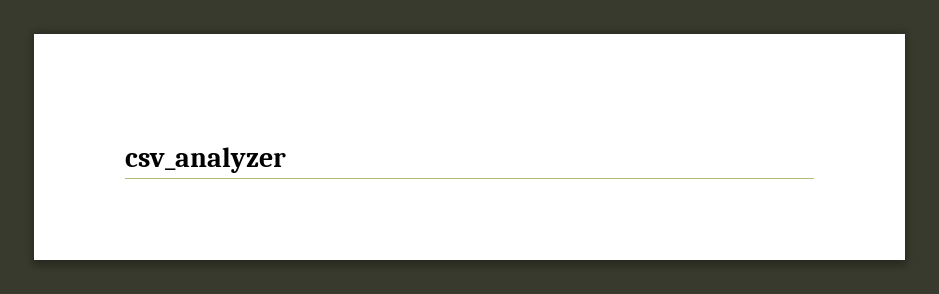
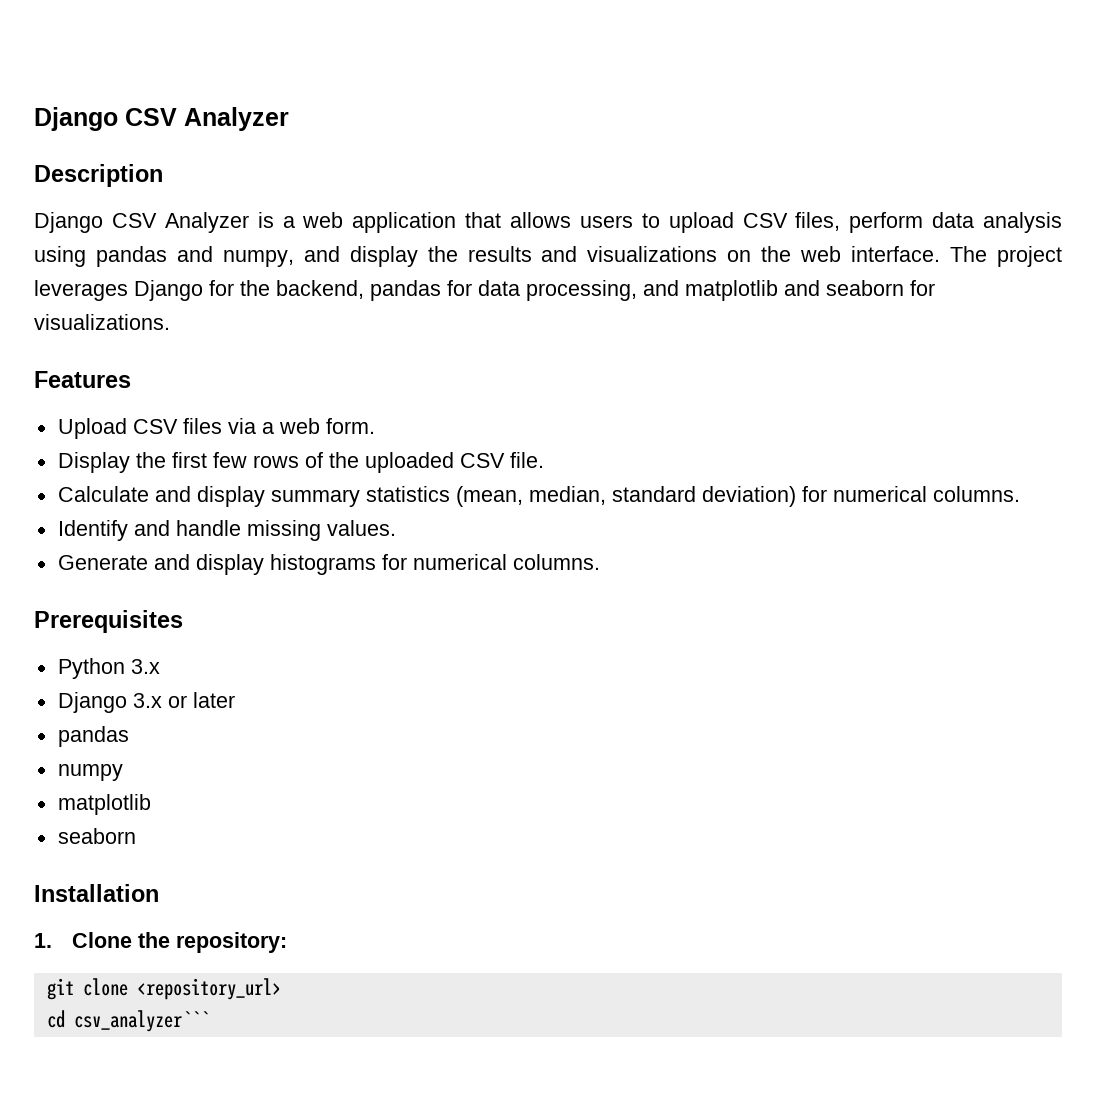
[125,147,286,173] csv_analyzer -> [34,107,289,131] [34,164,163,187] [34,212,1062,233] [34,246,1062,267] [34,280,935,301] [34,314,170,330] [34,371,131,388] [57,418,375,439] [57,452,544,473] [57,486,1020,507] [57,520,396,541] [57,554,600,575] [34,610,183,633] [57,658,160,679] [57,692,235,713] [57,726,129,747] [57,764,123,781] [57,794,151,815] [57,828,136,844] [34,884,159,902] [34,932,288,953] [46,978,281,1000] [46,1010,209,1032] Django CSV Analyzer // Description // Django CSV Analyzer is a web application that allows users to upload CSV files, perform data analysis using pandas and numpy, and display the results and visualizations on the web interface. The project leverages Django for the backend, pandas for data processing, and matplotlib and seaborn for visualizations. // Features // Upload CSV files via a web form. // Display the first few rows of the uploaded CSV file. // Calculate and display summary statistics (mean, median, standard deviation) for numerical columns. // Identify and handle missing values. // Generate and display histograms for numerical columns. // Prerequisites // Python 3.x // Django 3.x or later // pandas // numpy // matplotlib // seaborn // Installation // 1. Clone the repository: // git clone <repository_url> // cd csv_analyzer```

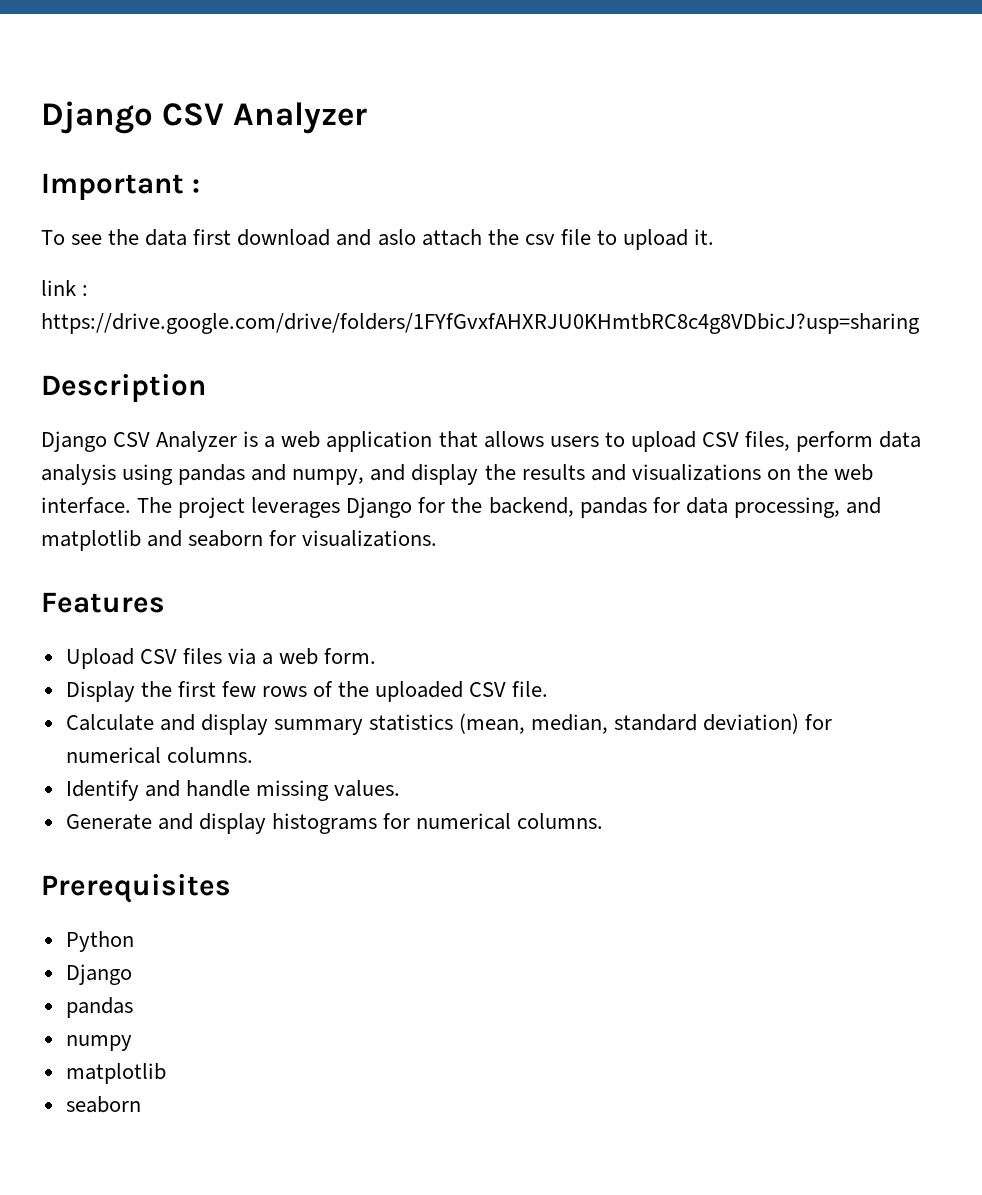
[34,107,289,131] Django CSV Analyzer -> [41,101,367,134] [41,173,200,200] [41,229,715,250] [41,280,89,296] [41,313,920,334] Django CSV Analyzer // Important : // To see the data first download and aslo attach the csv file to upload it. // link : https://drive.google.com/drive/folders/1FYfGvxfAHXRJU0KHmtbRC8c4g8VDbicJ?usp=sharing
[130,659,160,674] [57,692,235,713] 3.x // Django 3.x or later -> [65,964,132,985] // Django
[34,884,159,902] [34,932,288,953] [46,978,281,1000] [46,1010,209,1032] // Installation // 1. Clone the repository: // git clone <repository_url> // cd csv_analyzer``` -> (141, 1104) none

